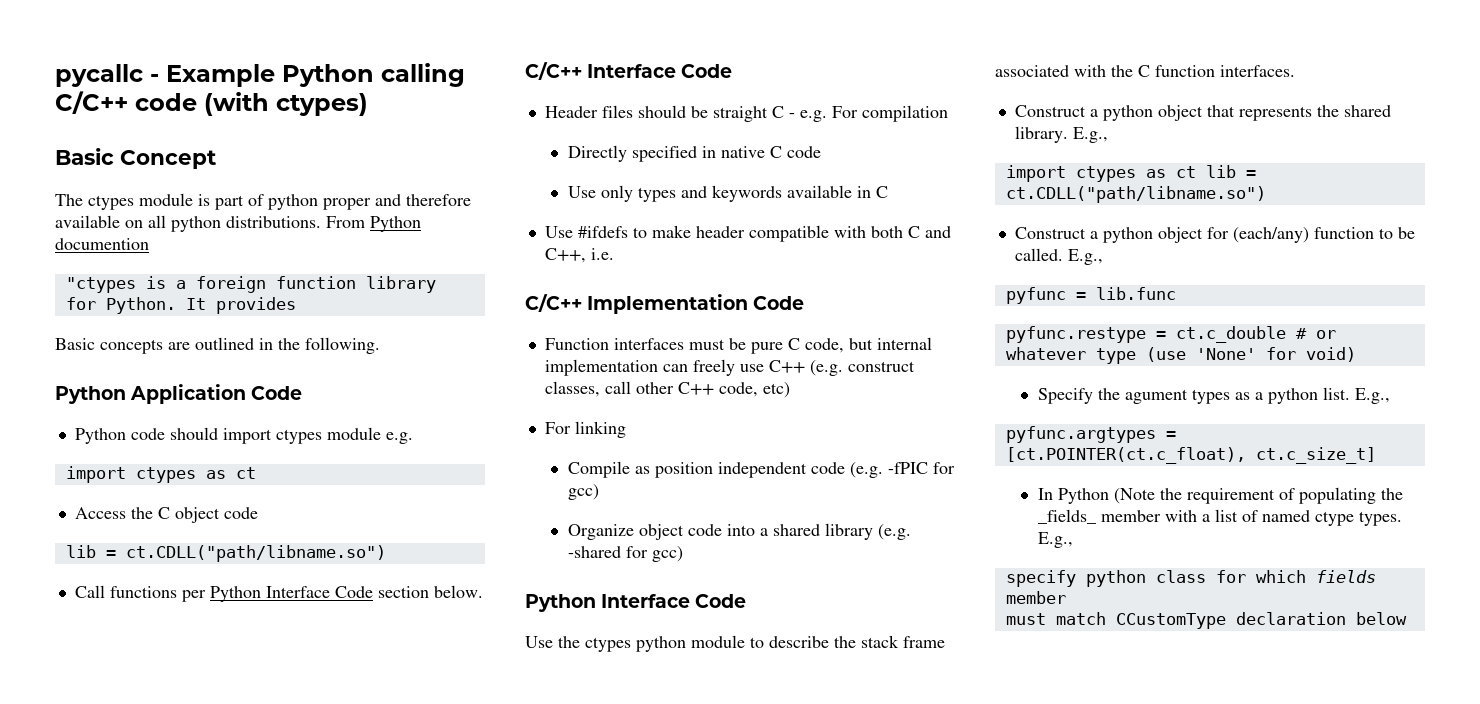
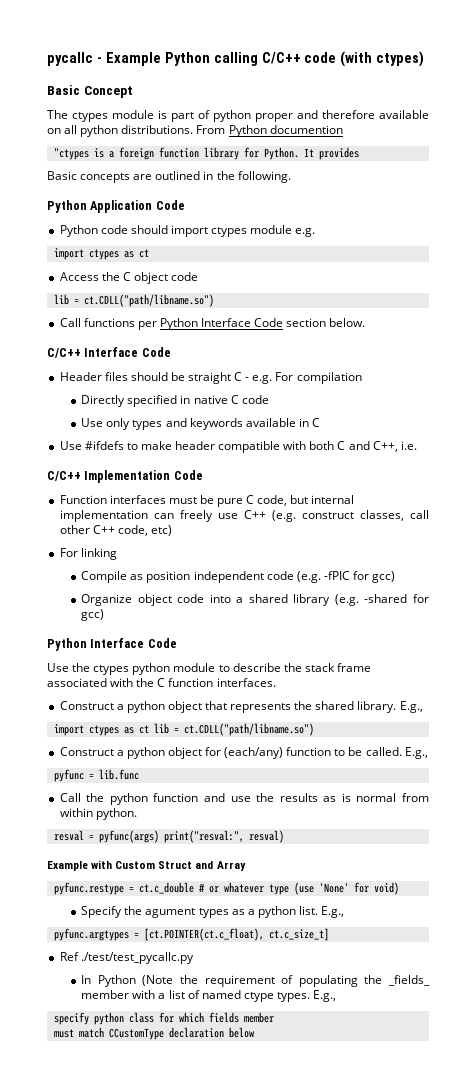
(1176, 293) none -> [59,793,429,805] [59,808,137,820] [53,830,284,843] [47,860,246,871] // Call the python function and use the results as is normal from within python. // resval = pyfunc(args) print("resval:", resval) // Example with Custom Struct and Array
(1376, 455) none -> [59,952,194,964] // Ref ./test/test_pycallc.py

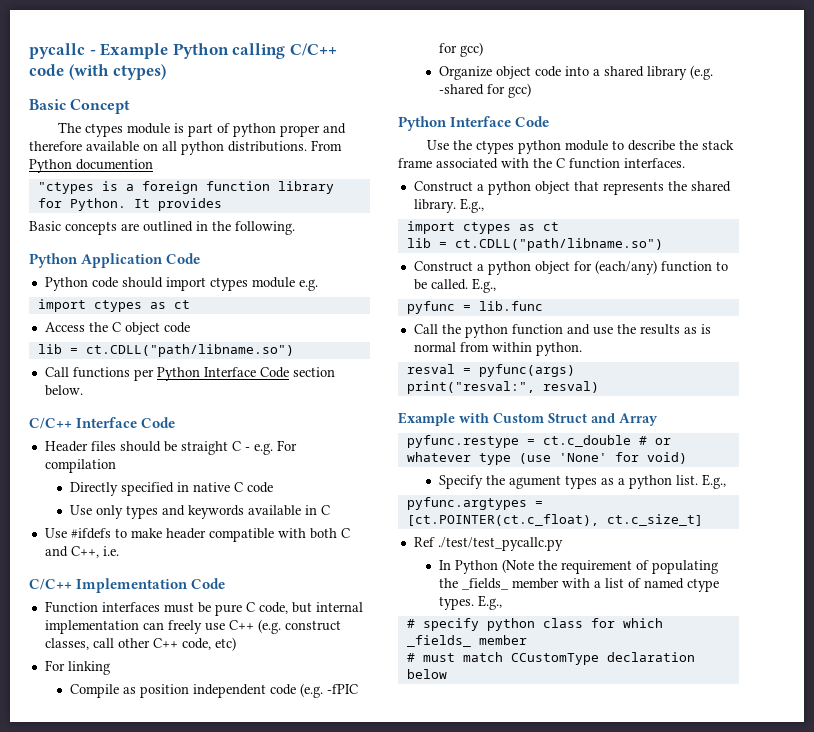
(149, 729) none -> (559, 226) //
(159, 836) none -> (575, 370) //
(337, 996) none -> [406,619,415,628] #
[208,1012,239,1023] fields -> [406,635,471,647] _fields_
(274, 1017) none -> [406,653,415,662] #

